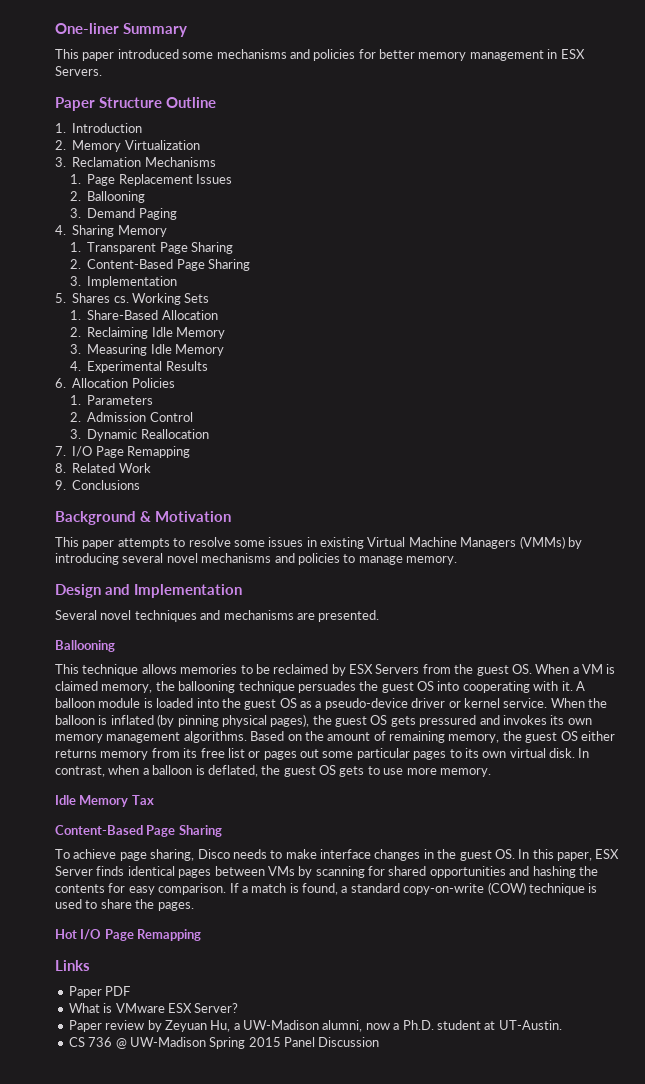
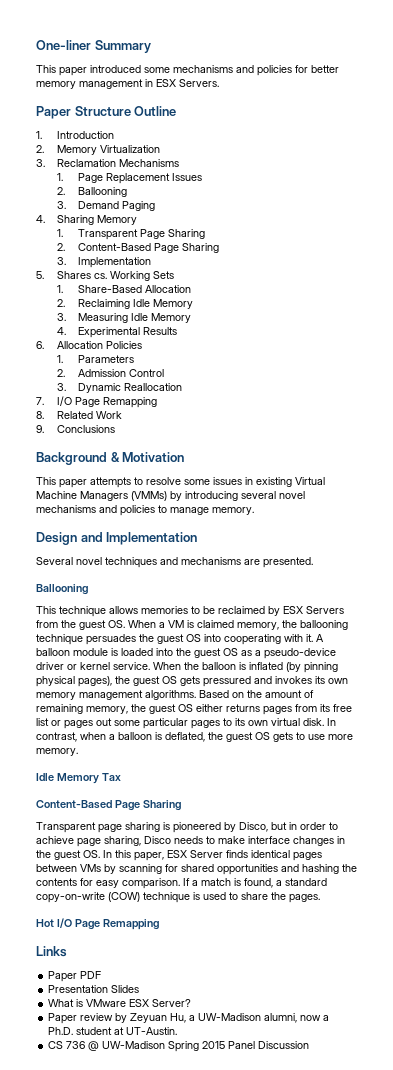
[100,751,149,760] memory -> [263,706,292,715] pages
[55,849,70,859] To -> [36,822,338,833] Transparent page sharing is pioneered by Disco, but in order to
(131, 991) none -> [48,985,140,993] // Presentation Slides

